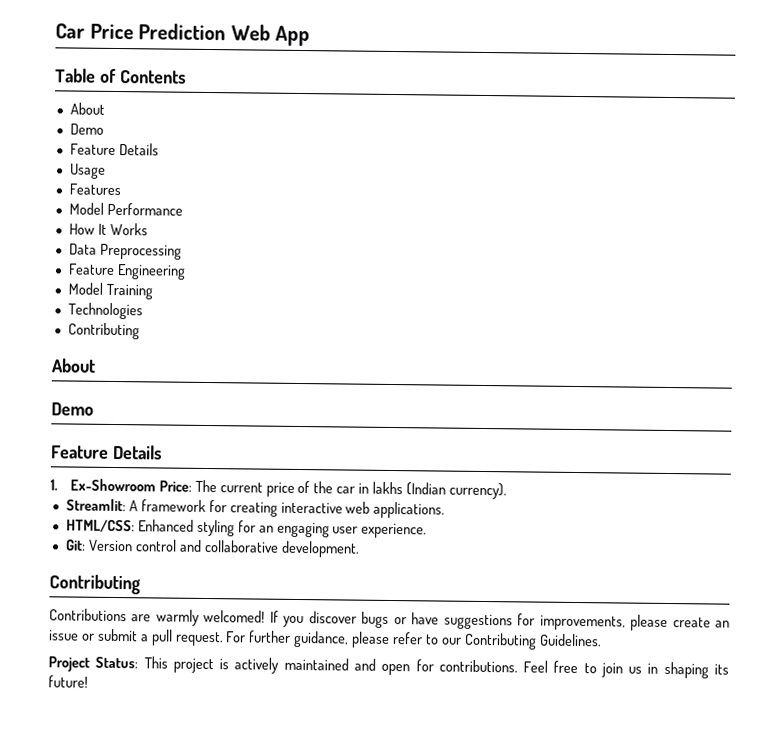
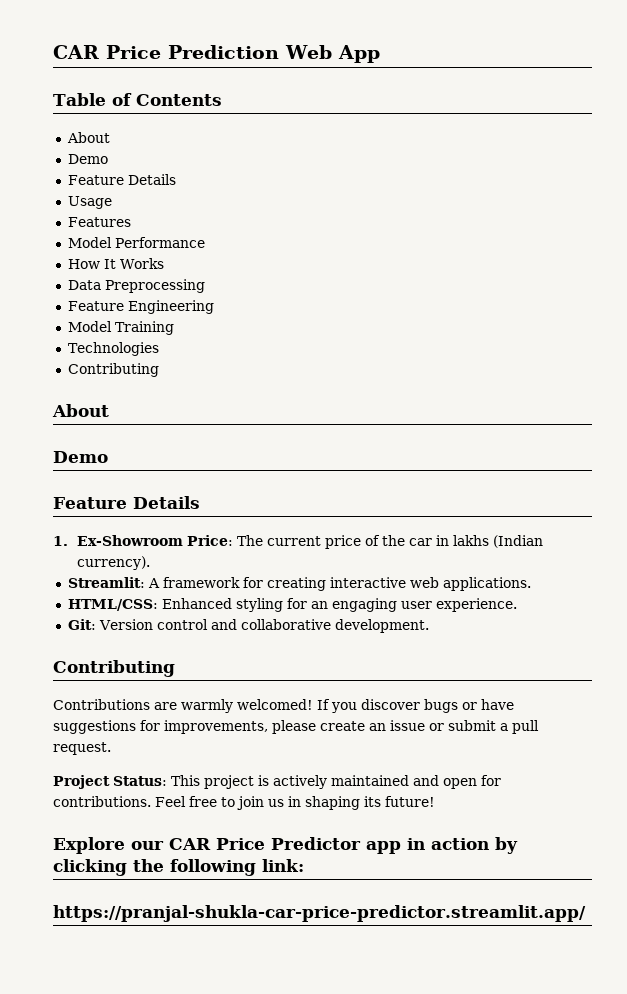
[55,23,85,39] Car -> [53,45,99,59] CAR
[226,630,602,650] For further guidance, please refer to our Contributing Guidelines. -> (111, 748) none
(88, 681) none -> [53,837,518,854] [53,859,304,876] [53,905,586,922] // Explore our CAR Price Predictor app in action by clicking the following link: // https://pranjal-shukla-car-price-predictor.streamlit.app/

